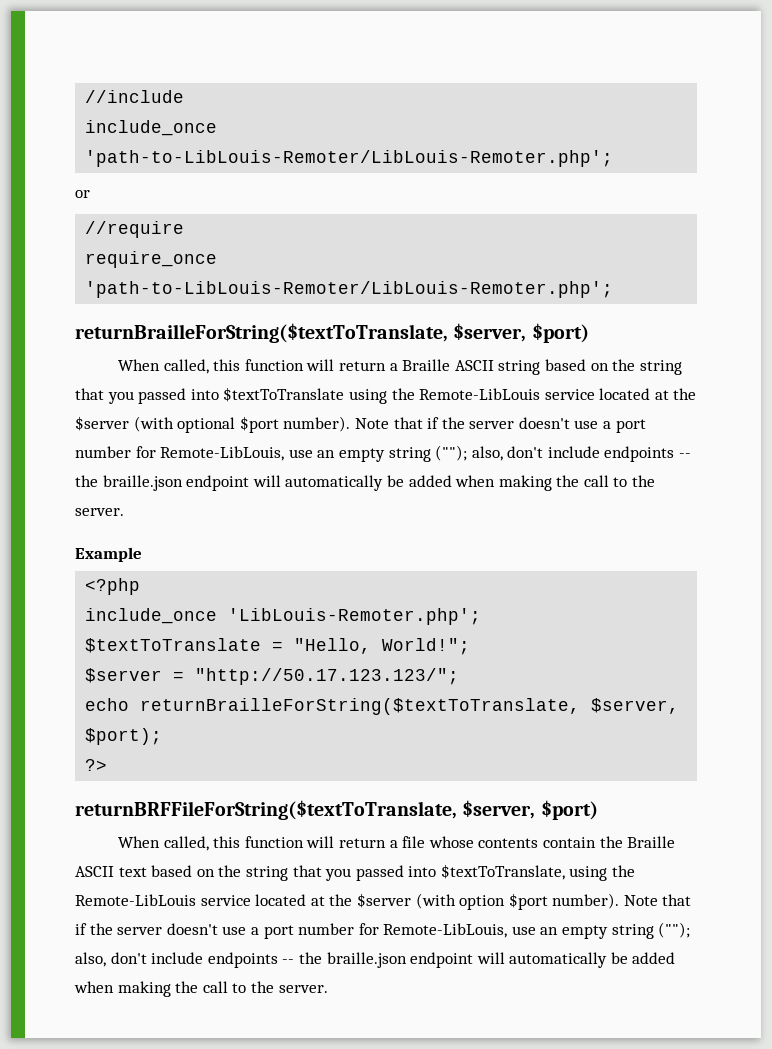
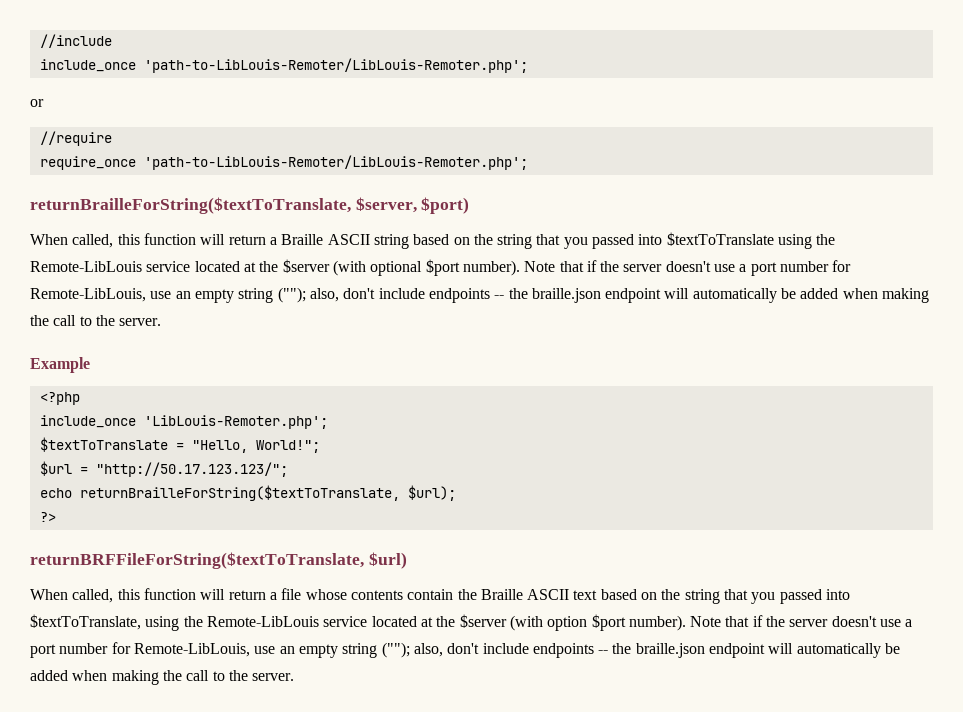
[85,668,163,683] $server -> [39,461,72,476] $url
[591,698,680,714] [85,728,163,745] $server, $port); -> [407,485,456,501] $url);
[462,800,598,820] $server, $port) -> [368,552,407,569] $url)

